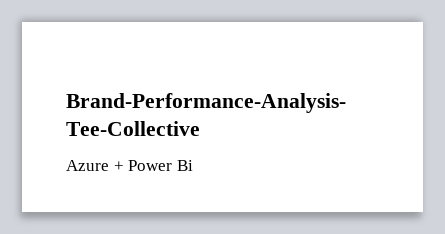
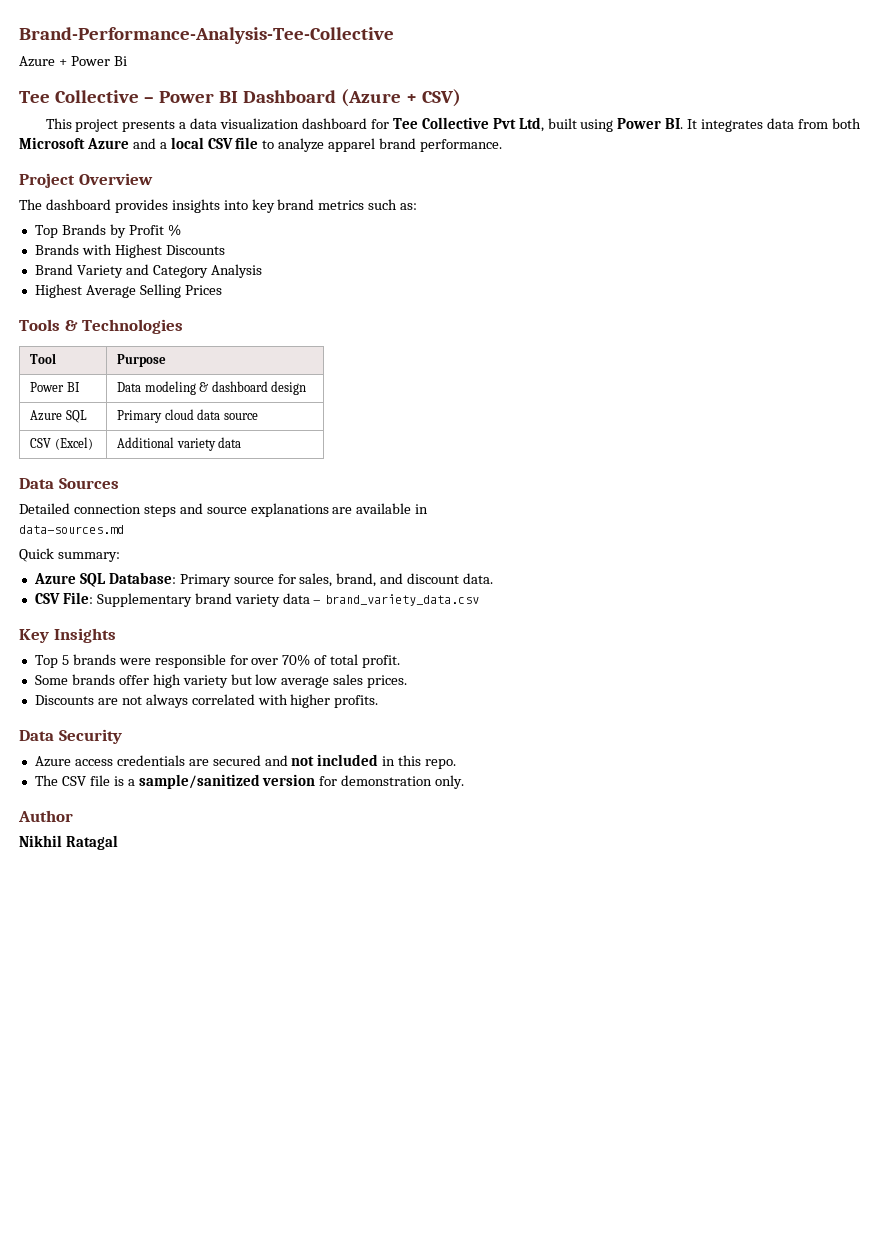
(193, 165) none -> [19,89,461,107] [45,117,861,132] [19,137,503,152] [19,173,153,188] [19,199,418,213] [34,224,181,238] [34,244,225,258] [34,264,262,278] [34,284,222,298] [19,319,184,334] [30,353,57,364] [117,354,167,367] [30,382,80,392] [117,381,307,395] [30,410,87,423] [117,409,258,423] [30,437,93,450] [117,437,242,451] [19,478,119,489] [19,503,429,517] [19,525,124,534] [19,548,120,562] [33,572,494,587] [34,592,480,607] [19,628,116,643] [34,654,401,668] [34,674,408,688] [34,694,379,708] [19,729,122,744] [34,754,457,769] [34,774,465,789] [18,810,73,822] [19,835,118,850] // Tee Collective – Power BI Dashboard (Azure + CSV) // This project presents a data visualization dashboard for Tee Collective Pvt Ltd, built using Power BI. It integrates data from both Microsoft Azure and a local CSV file to analyze apparel brand performance. // Project Overview // The dashboard provides insights into key brand metrics such as: // Top Brands by Profit % // Brands with Highest Discounts // Brand Variety and Category Analysis // Highest Average Selling Prices // Tools & Technologies // Tool | Purpose // Power BI | Data modeling & dashboard design // Azure SQL | Primary cloud data source // CSV (Excel) | Additional variety data // Data Sources // Detailed connection steps and source explanations are available in // data-sources.md // Quick summary: // Azure SQL Database: Primary source for sales, brand, and discount data. // CSV File: Supplementary brand variety data – brand_variety_data.csv // Key Insights // Top 5 brands were responsible for over 70% of total profit. // Some brands offer high variety but low average sales prices. // Discounts are not always correlated with higher profits. // Data Security // Azure access credentials are secured and not included in this repo. // The CSV file is a sample/sanitized version for demonstration only. // Author // Nikhil Ratagal

